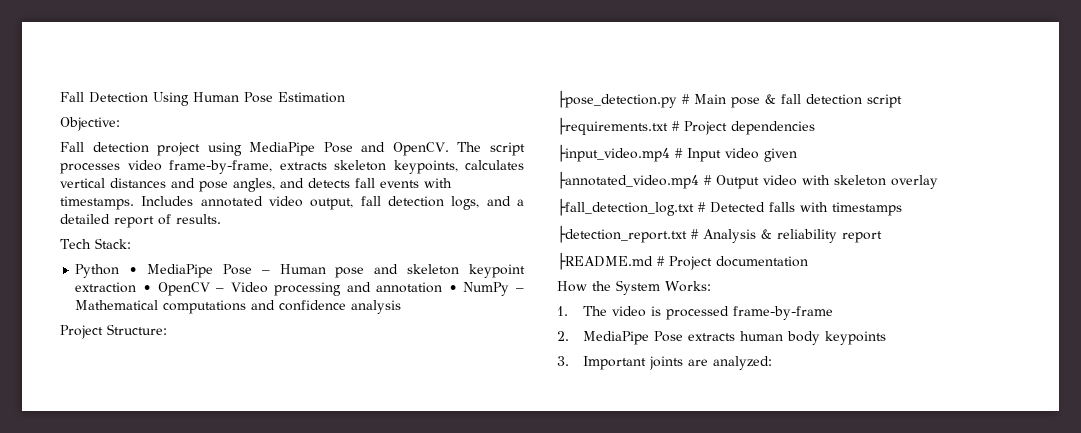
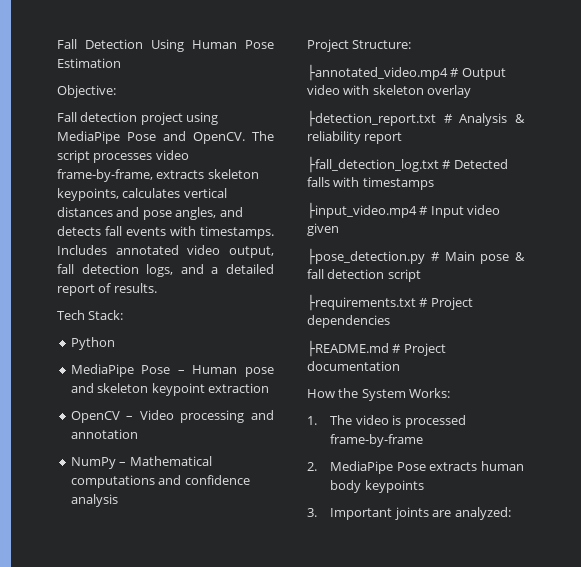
[129,267,138,274] • -> (115, 343) //
[142,285,151,292] • -> (269, 388) //
[448,285,457,292] • -> (138, 434) //
(167, 329) none -> [307,64,506,81] [307,85,472,98] [307,110,525,127] [307,131,403,144] [307,156,508,173] [307,177,434,190] [307,202,501,219] [307,223,339,236] // ├annotated_video.mp4 # Output video with skeleton overlay // ├detection_report.txt # Analysis & reliability report // ├fall_detection_log.txt # Detected falls with timestamps // ├input_video.mp4 # Input video given
[557,144,797,162] [557,171,938,189] [557,198,902,216] [557,225,882,243] // ├input_video.mp4 # Input video given // ├annotated_video.mp4 # Output video with skeleton overlay // ├fall_detection_log.txt # Detected falls with timestamps // ├detection_report.txt # Analysis & reliability report -> (390, 321) none

